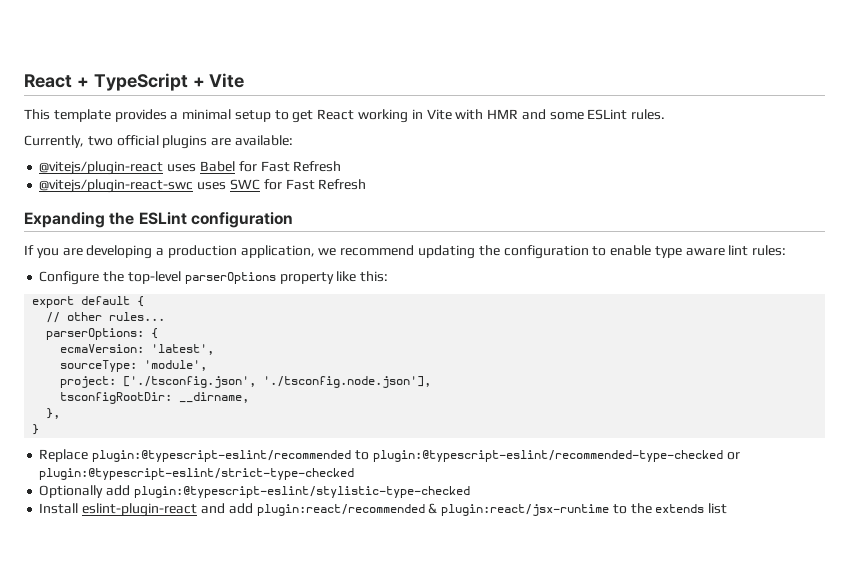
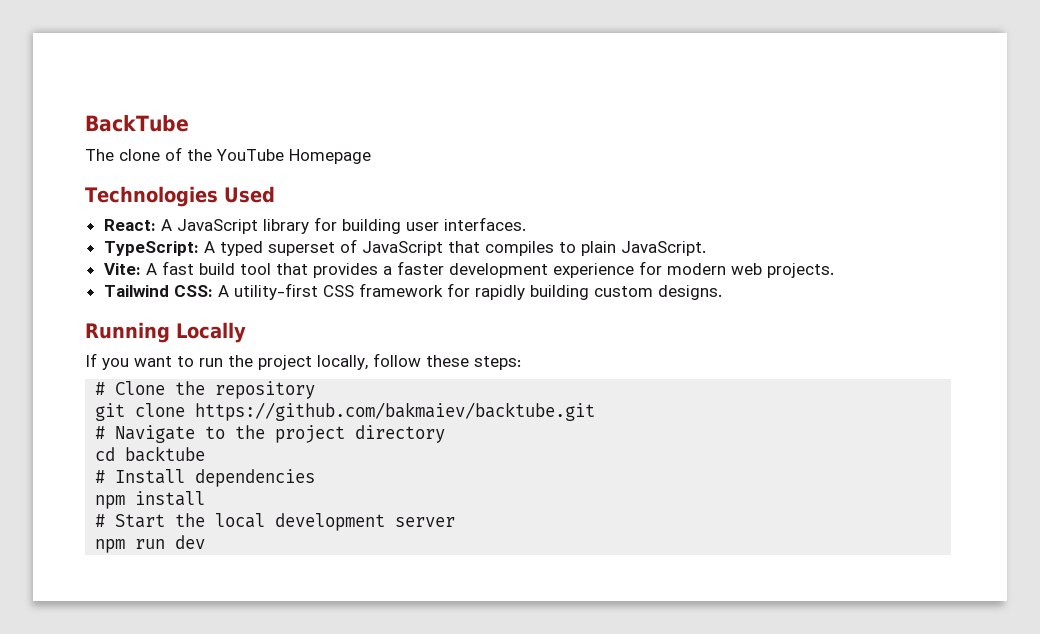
[24,73,245,91] [24,109,666,123] [24,135,293,149] [39,161,342,175] [39,179,367,193] [24,212,293,228] [24,245,787,259] [39,271,389,285] [32,296,145,308] [46,312,166,323] [46,328,159,340] [60,344,215,355] [60,360,208,372] [60,376,432,388] [60,392,250,404] [46,408,61,419] [32,424,40,435] [39,449,740,462] [39,468,355,480] [39,485,470,498] [39,503,728,517] React + TypeScript + Vite // This template provides a minimal setup to get React working in Vite with HMR and some ESLint rules. // Currently, two official plugins are available: // @vitejs/plugin-react uses Babel for Fast Refresh // @vitejs/plugin-react-swc uses SWC for Fast Refresh // Expanding the ESLint configuration // If you are developing a production application, we recommend updating the configuration to enable type aware lint rules: // Configure the top-level parserOptions property like this: // export default { // // other rules... // parserOptions: { // ecmaVersion: 'latest', // sourceType: 'module', // project: ['./tsconfig.json', './tsconfig.node.json'], // tsconfigRootDir: __dirname, // }, // } // Replace plugin:@typescript-eslint/recommended to plugin:@typescript-eslint/recommended-type-checked or plugin:@typescript-eslint/strict-type-checked // Optionally add plugin:@typescript-eslint/stylistic-type-checked // Install eslint-plugin-react and add plugin:react/recommended & plugin:react/jsx-runtime to the extends list -> [85,115,189,132] [85,147,371,164] [85,186,275,207] [103,217,526,234] [103,239,706,256] [103,261,834,278] [103,283,722,300] [85,322,246,343] [85,353,521,370] [95,381,316,399] [95,402,596,421] [95,425,446,443] [95,446,206,462] [95,469,316,487] [95,491,206,509] [95,513,456,531] [95,535,206,553] BackTube // The clone of the YouTube Homepage // Technologies Used // React: A JavaScript library for building user interfaces. // TypeScript: A typed superset of JavaScript that compiles to plain JavaScript. // Vite: A fast build tool that provides a faster development experience for modern web projects. // Tailwind CSS: A utility-first CSS framework for rapidly building custom designs. // Running Locally // If you want to run the project locally, follow these steps: // # Clone the repository // git clone https://github.com/bakmaiev/backtube.git // # Navigate to the project directory // cd backtube // # Install dependencies // npm install // # Start the local development server // npm run dev

